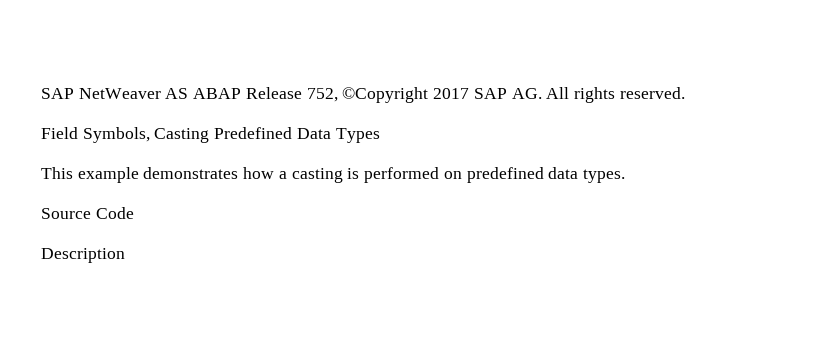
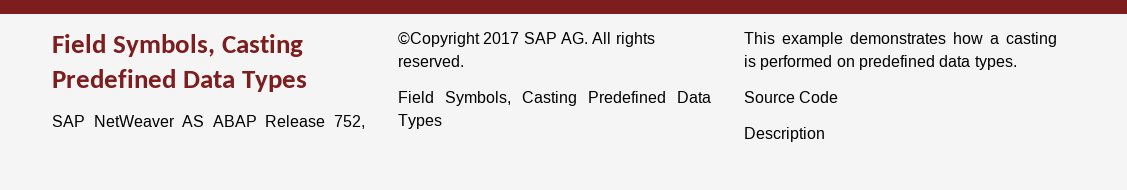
(41, 93) none -> [52,34,304,57] [52,69,308,92] Field Symbols, Casting Predefined Data Types //

